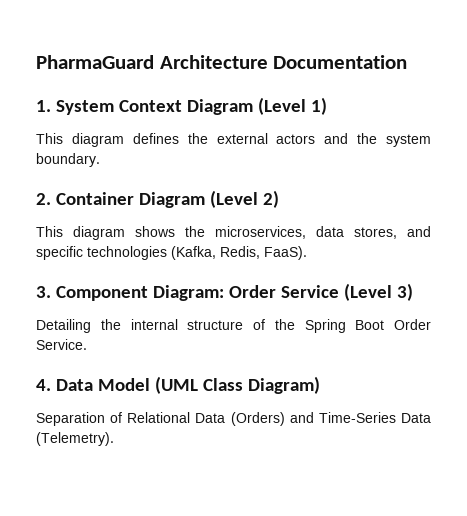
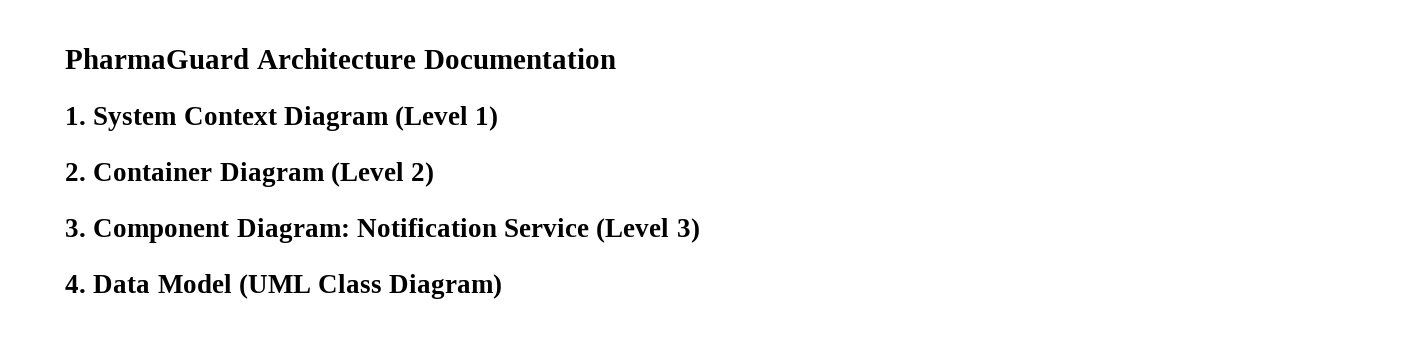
[36,133,431,147] [36,153,100,167] // This diagram defines the external actors and the system boundary. -> (499, 118) none
[36,226,431,240] [36,246,307,260] // This diagram shows the microservices, data stores, and specific technologies (Kafka, Redis, FaaS). -> (435, 174) none
[228,285,276,298] Order -> [356,218,497,237] Notification
[36,319,431,333] [36,339,87,350] // Detailing the internal structure of the Spring Boot Order Service. -> (700, 230) none
[36,412,431,426] [36,432,114,446] // Separation of Relational Data (Orders) and Time-Series Data (Telemetry). -> (503, 286) none

